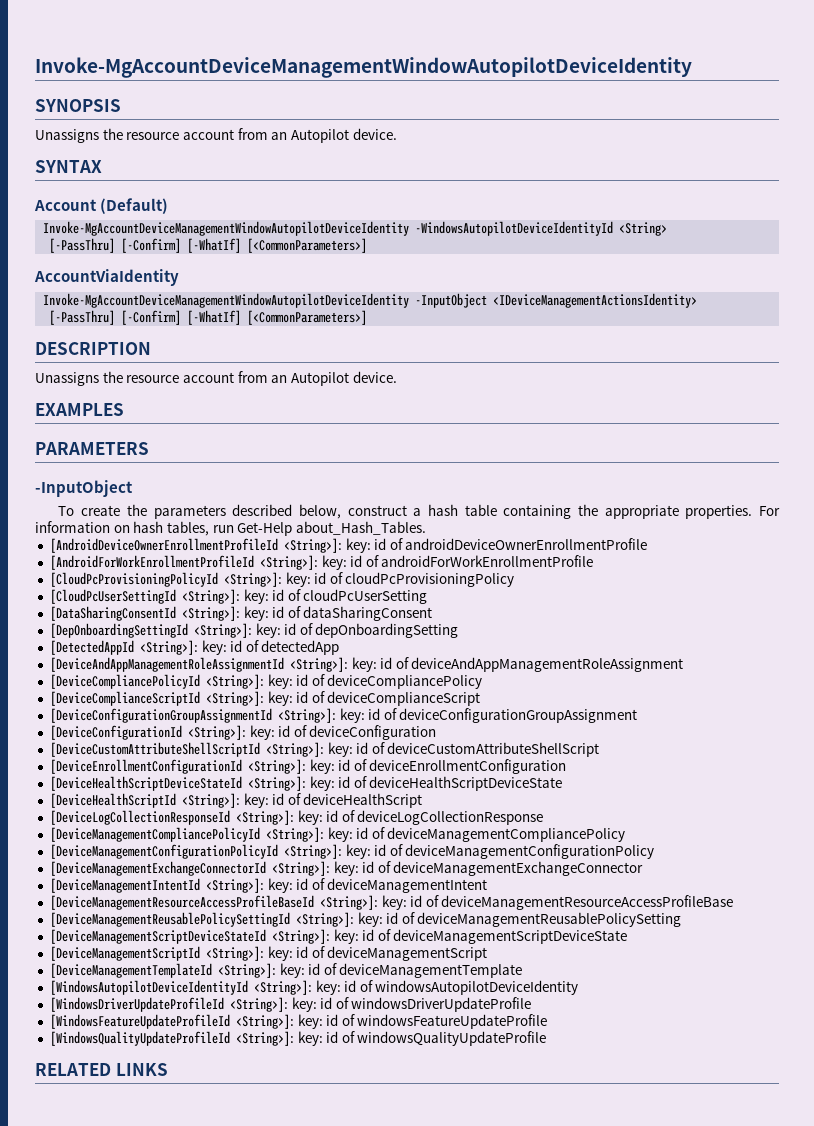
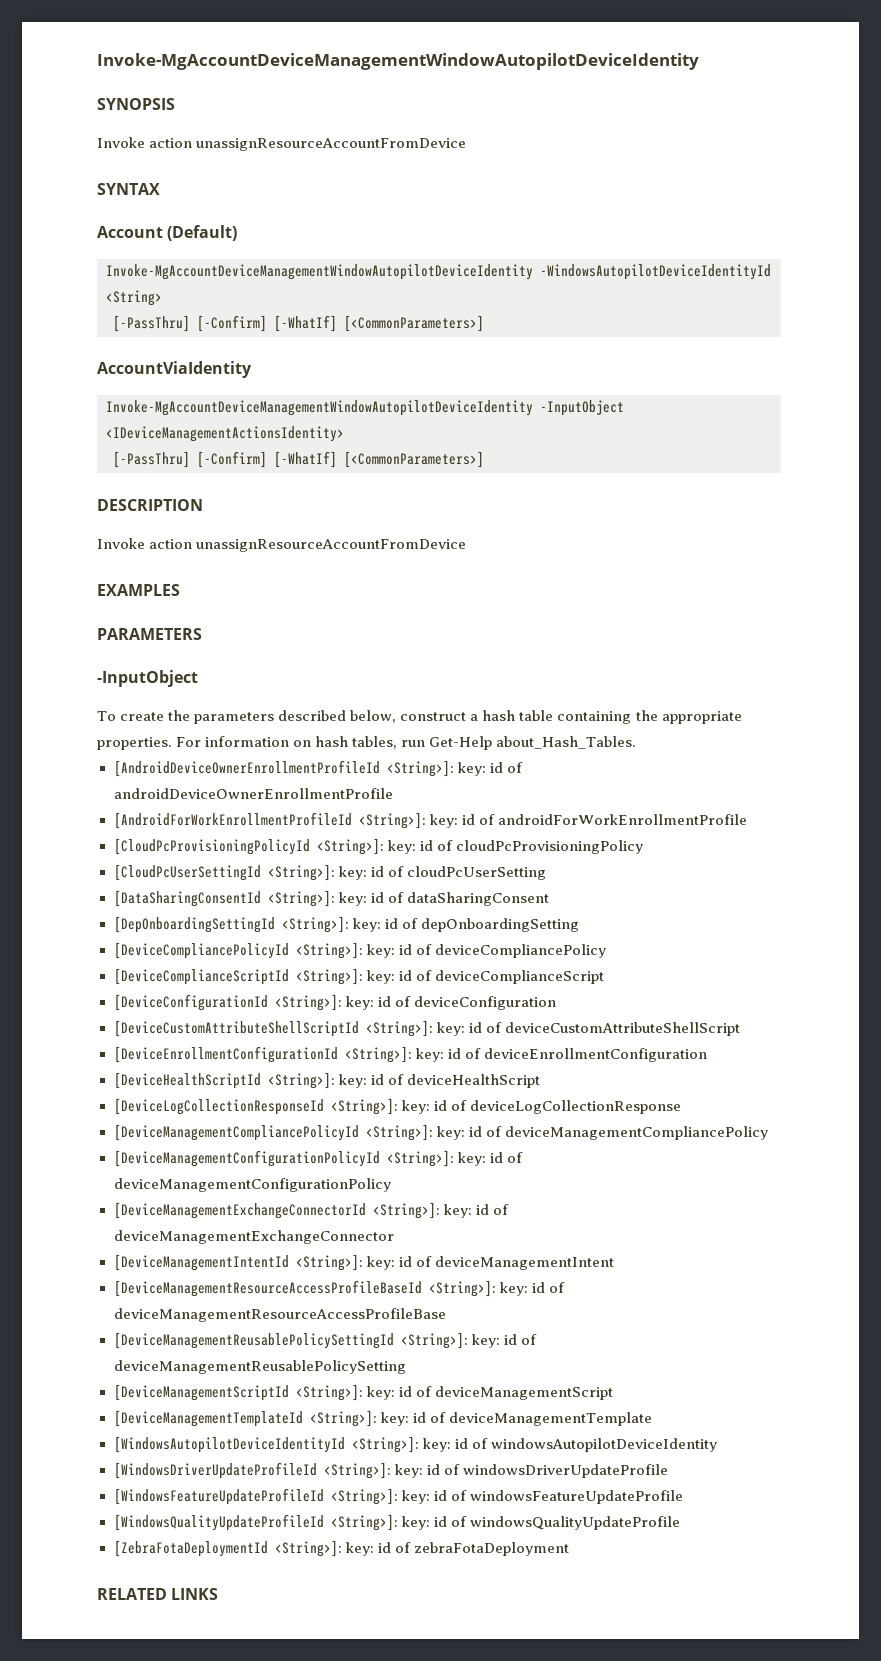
[35,128,397,143] Unassigns the resource account from an Autopilot device. -> [97,137,467,151] Invoke action unassignResourceAccountFromDevice
[35,371,397,386] Unassigns the resource account from an Autopilot device. -> [97,538,467,552] Invoke action unassignResourceAccountFromDevice
[49,640,340,655] [49,657,684,672] // [DetectedAppId <String>]: key: id of detectedApp // [DeviceAndAppManagementRoleAssignmentId <String>]: key: id of deviceAndAppManagementRoleAssignment -> (579, 925) none
[49,708,638,723] // [DeviceConfigurationGroupAssignmentId <String>]: key: id of deviceConfigurationGroupAssignment -> (604, 977) none
[49,776,563,791] // [DeviceHealthScriptDeviceStateId <String>]: key: id of deviceHealthScriptDeviceState -> (707, 1055) none
[49,929,628,944] // [DeviceManagementScriptDeviceStateId <String>]: key: id of deviceManagementScriptDeviceState -> (406, 1367) none
(547, 1038) none -> [113,1540,569,1557] // [ZebraFotaDeploymentId <String>]: key: id of zebraFotaDeployment

